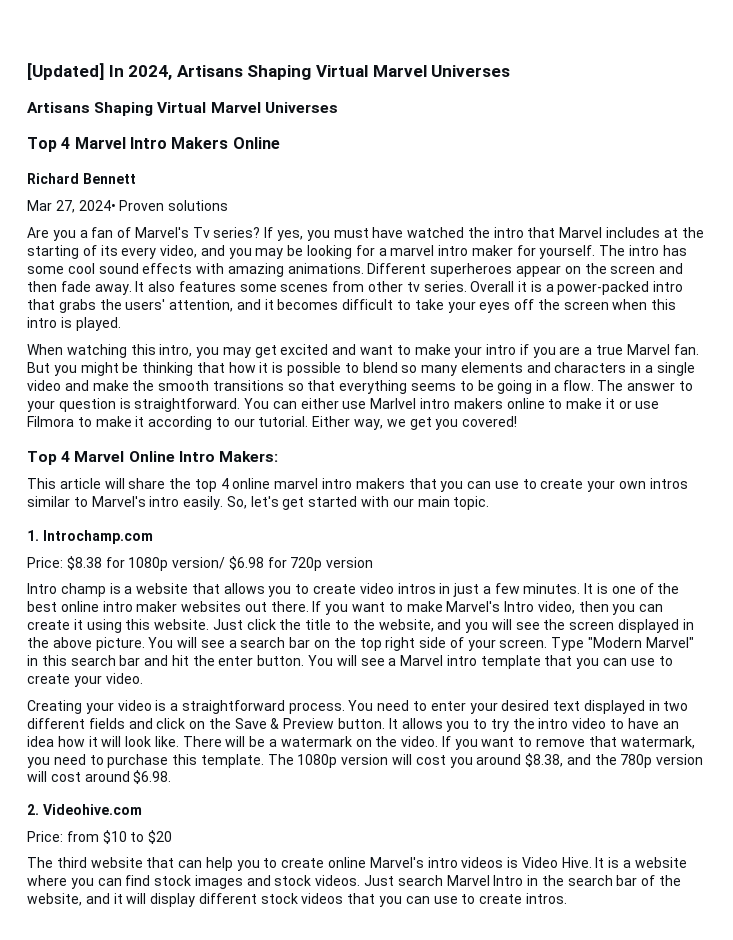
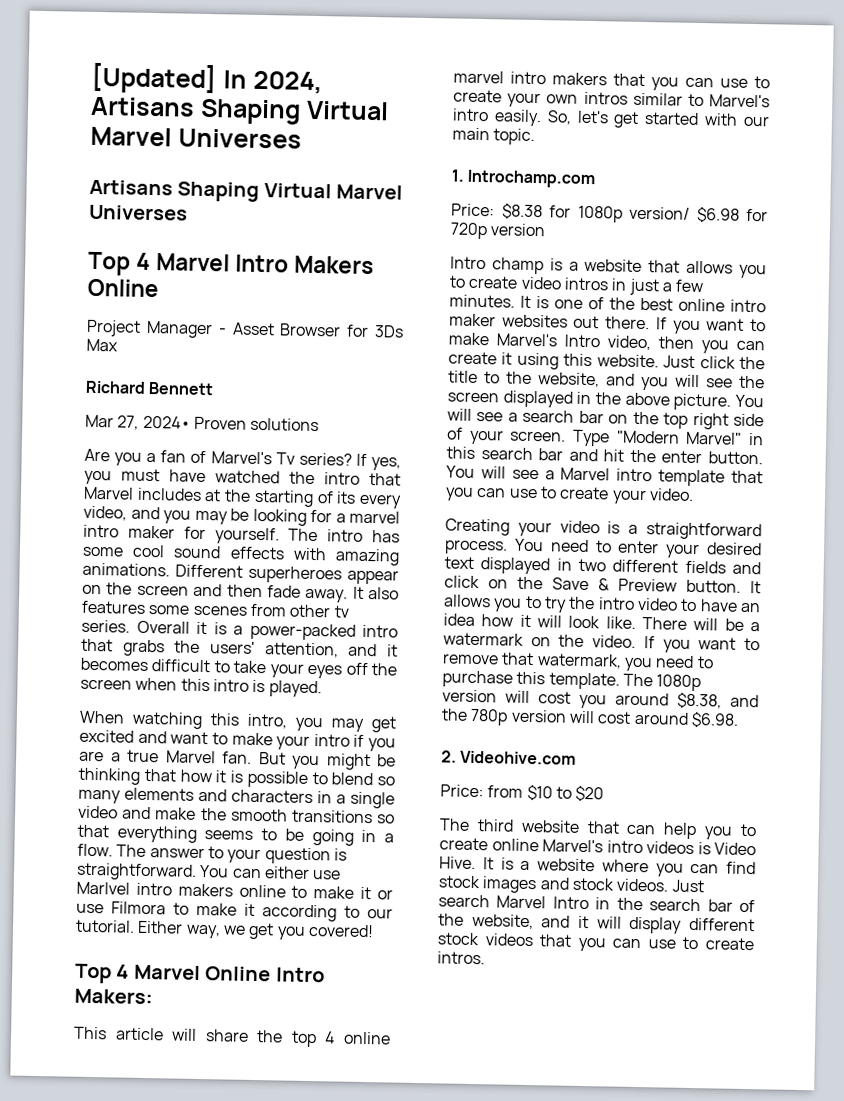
(280, 143) none -> [86,319,404,339] [86,338,118,352] // Project Manager - Asset Browser for 3Ds Max

